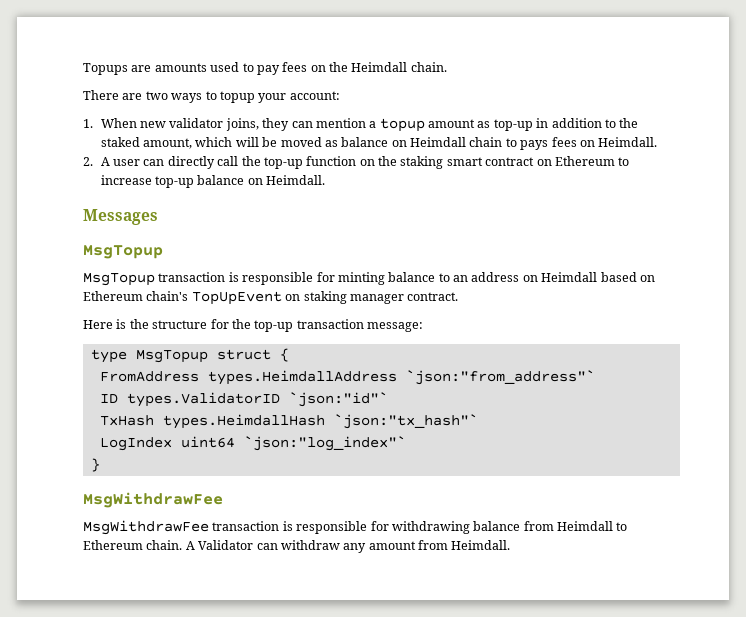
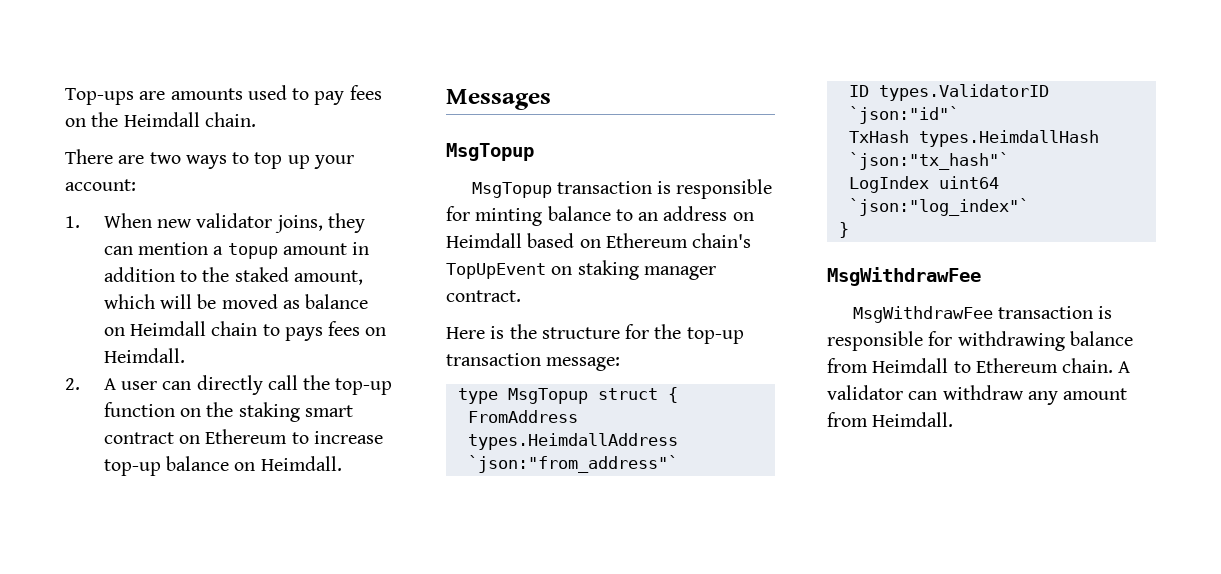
[83,63,128,75] Topups -> [65,88,134,105] Top-ups
[219,91,255,103] topup -> [254,152,310,169] top up
[477,119,533,131] as top-up -> (347, 249) none
[198,540,254,550] Validator -> [827,385,903,400] validator

